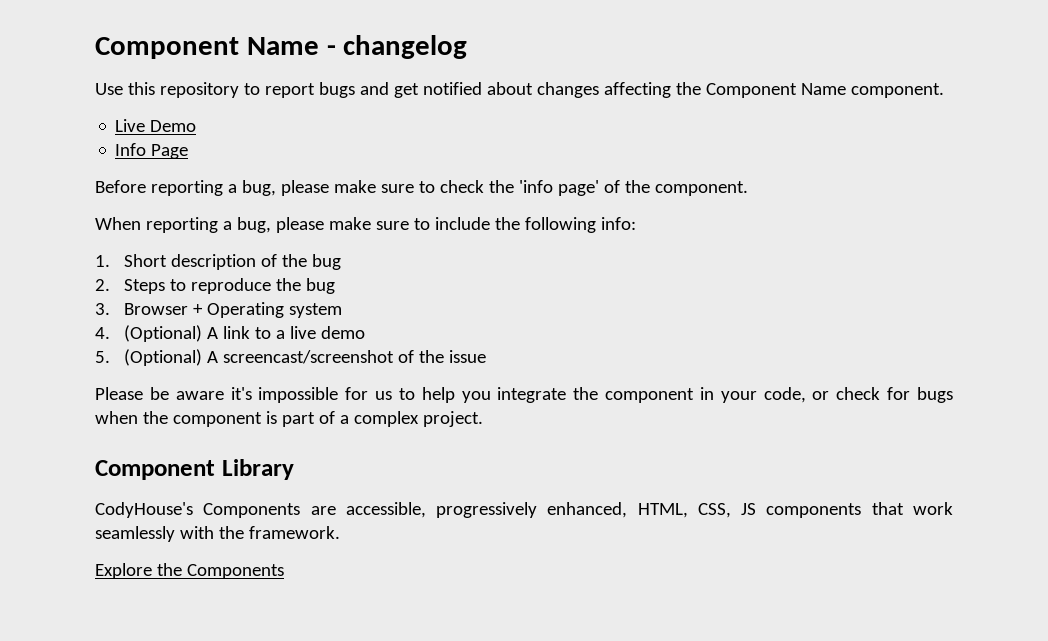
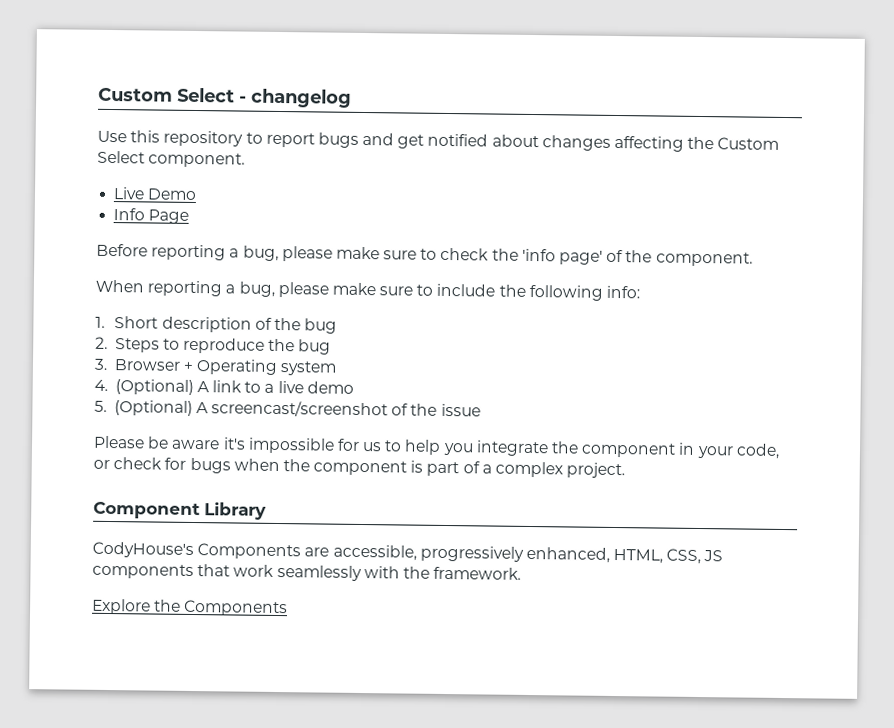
[95,37,319,59] Component Name -> [98,87,235,103] Custom Select
[705,83,846,98] Component Name -> [717,137,780,150] [97,150,145,164] Custom Select

